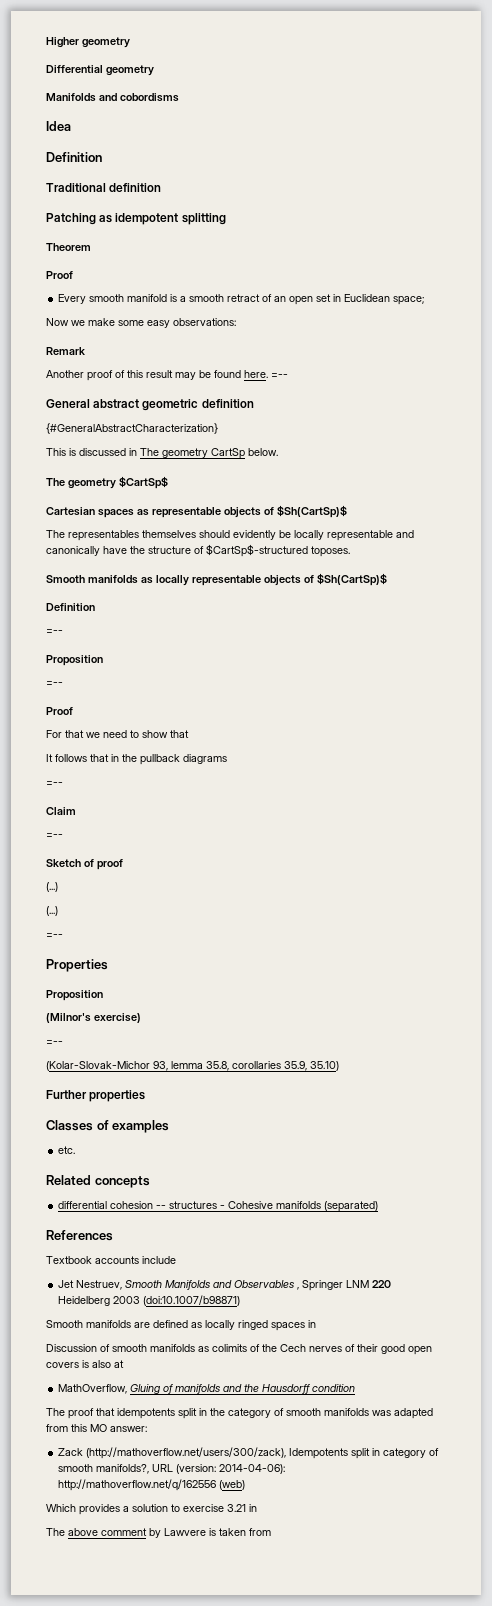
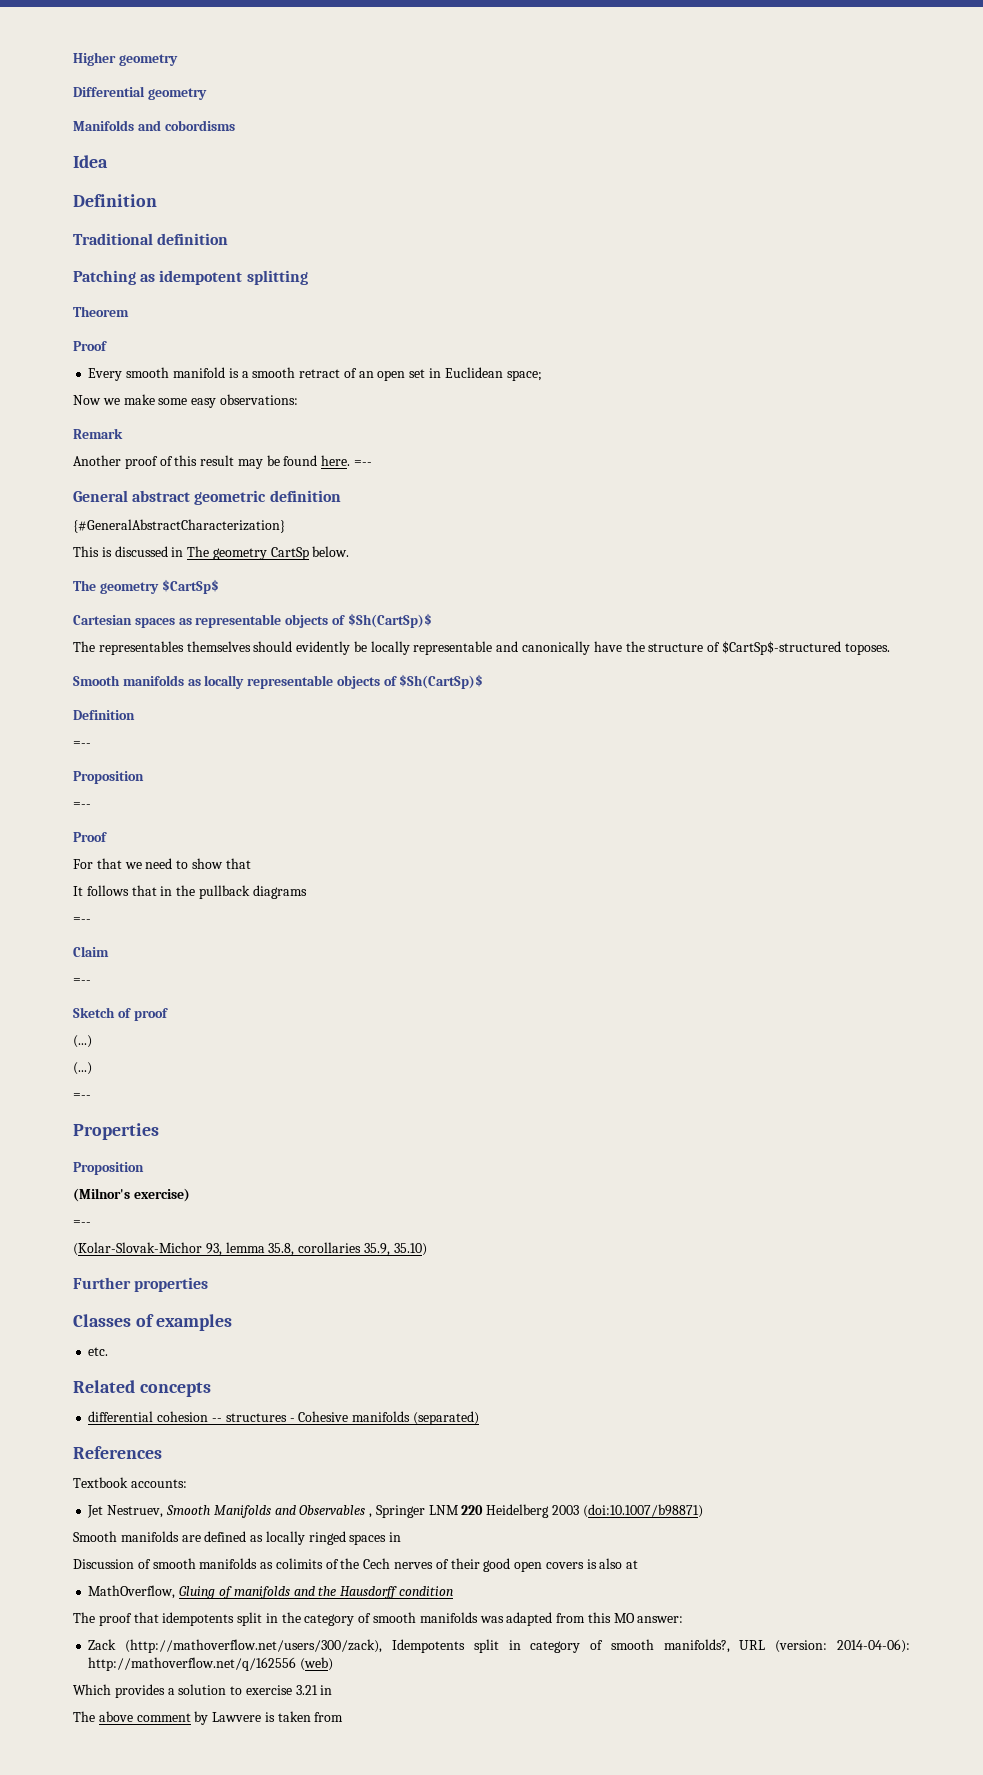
[95,1256,176,1264] accounts include -> [130,1479,187,1488] accounts:

